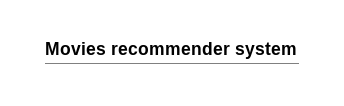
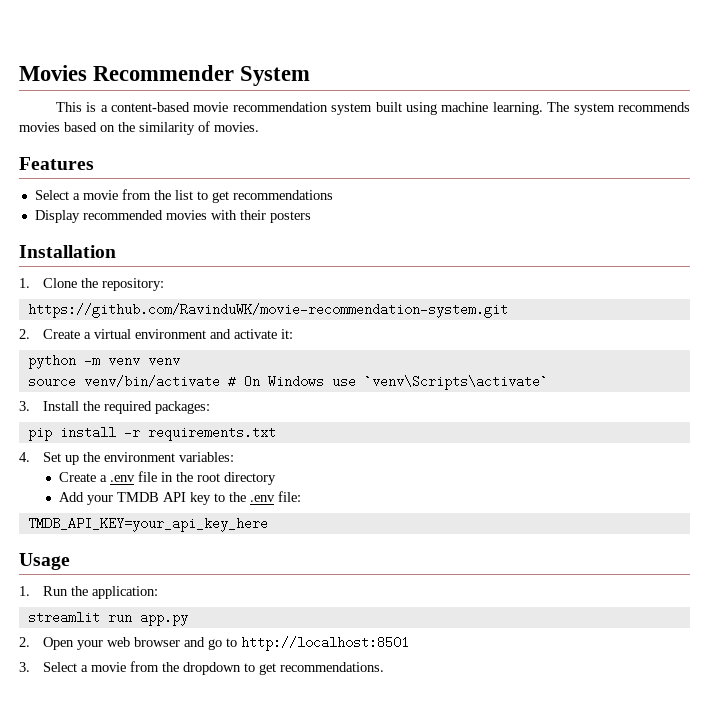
[111,42,297,59] recommender system -> [93,65,311,86] [55,102,691,115] [19,121,259,135] [19,157,94,170] [34,189,333,203] [34,210,311,223] [19,245,116,258] [19,278,165,291] [27,303,508,318] [19,329,294,339] [27,354,180,369] [27,375,548,390] [19,401,211,414] [27,426,276,441] [19,452,235,465] [59,471,277,485] [59,491,302,505] [27,517,268,532] [19,553,70,570] [19,586,159,599] [27,611,188,626] [19,636,410,651] [19,661,385,675] Recommender System // This is a content-based movie recommendation system built using machine learning. The system recommends movies based on the similarity of movies. // Features // Select a movie from the list to get recommendations // Display recommended movies with their posters // Installation // 1. Clone the repository: // https://github.com/RavinduWK/movie-recommendation-system.git // 2. Create a virtual environment and activate it: // python -m venv venv // source venv/bin/activate # On Windows use `venv\Scripts\activate` // 3. Install the required packages: // pip install -r requirements.txt // 4. Set up the environment variables: // Create a .env file in the root directory // Add your TMDB API key to the .env file: // TMDB_API_KEY=your_api_key_here // Usage // 1. Run the application: // streamlit run app.py // 2. Open your web browser and go to http://localhost:8501 // 3. Select a movie from the dropdown to get recommendations.

